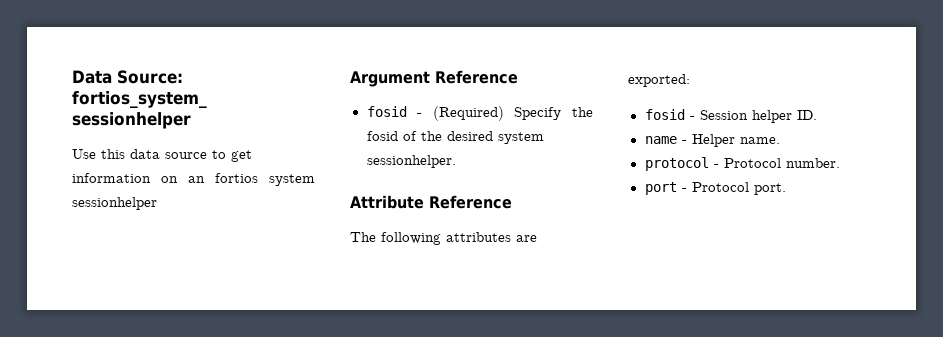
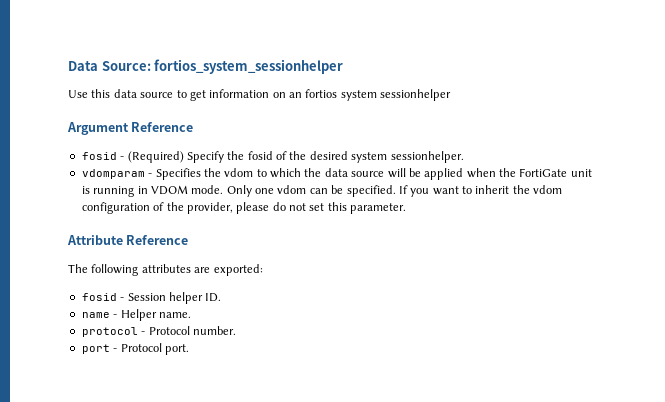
(456, 161) none -> [81,168,592,180] [81,185,563,197] [81,202,407,214] // vdomparam - Specifies the vdom to which the data source will be applied when the FortiGate unit is running in VDOM mode. Only one vdom can be specified. If you want to inherit the vdom configuration of the provider, please do not set this parameter.

